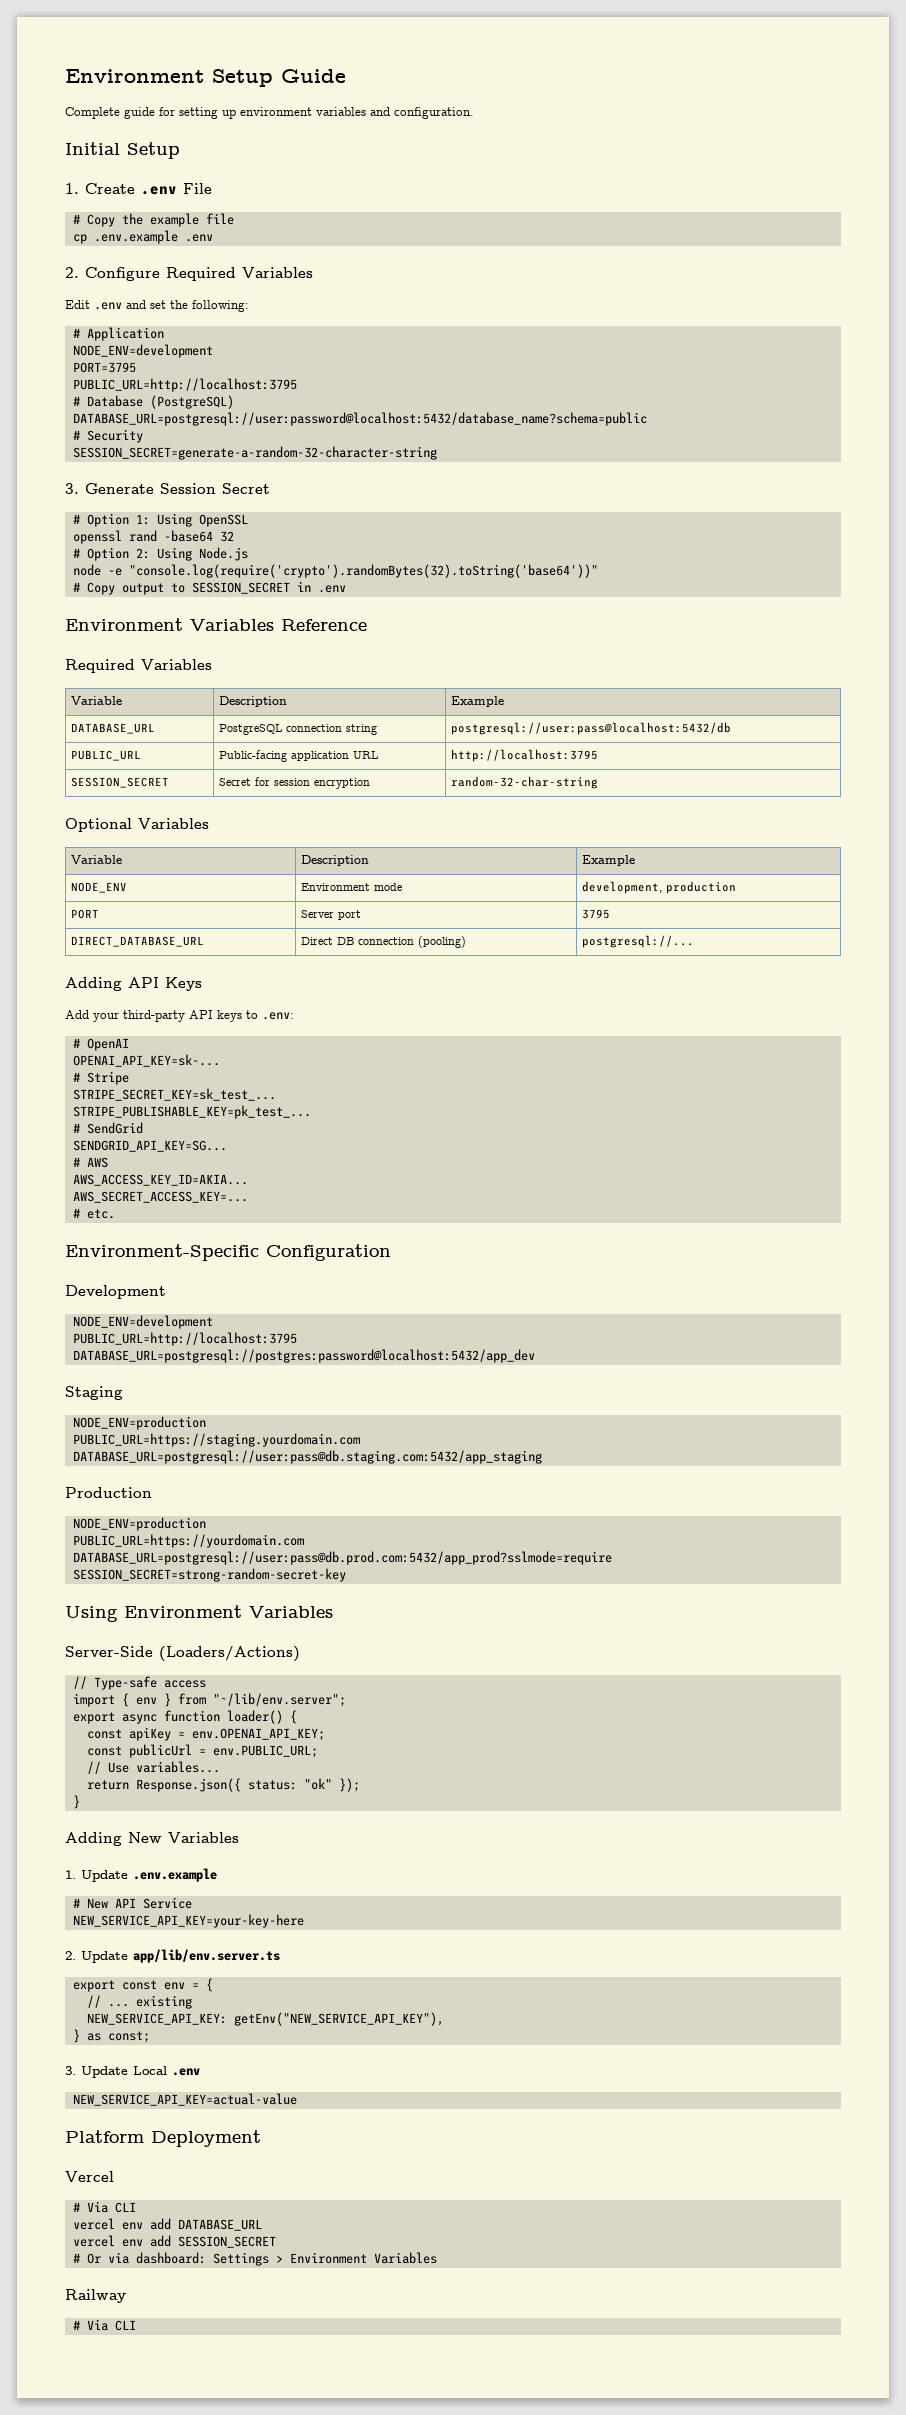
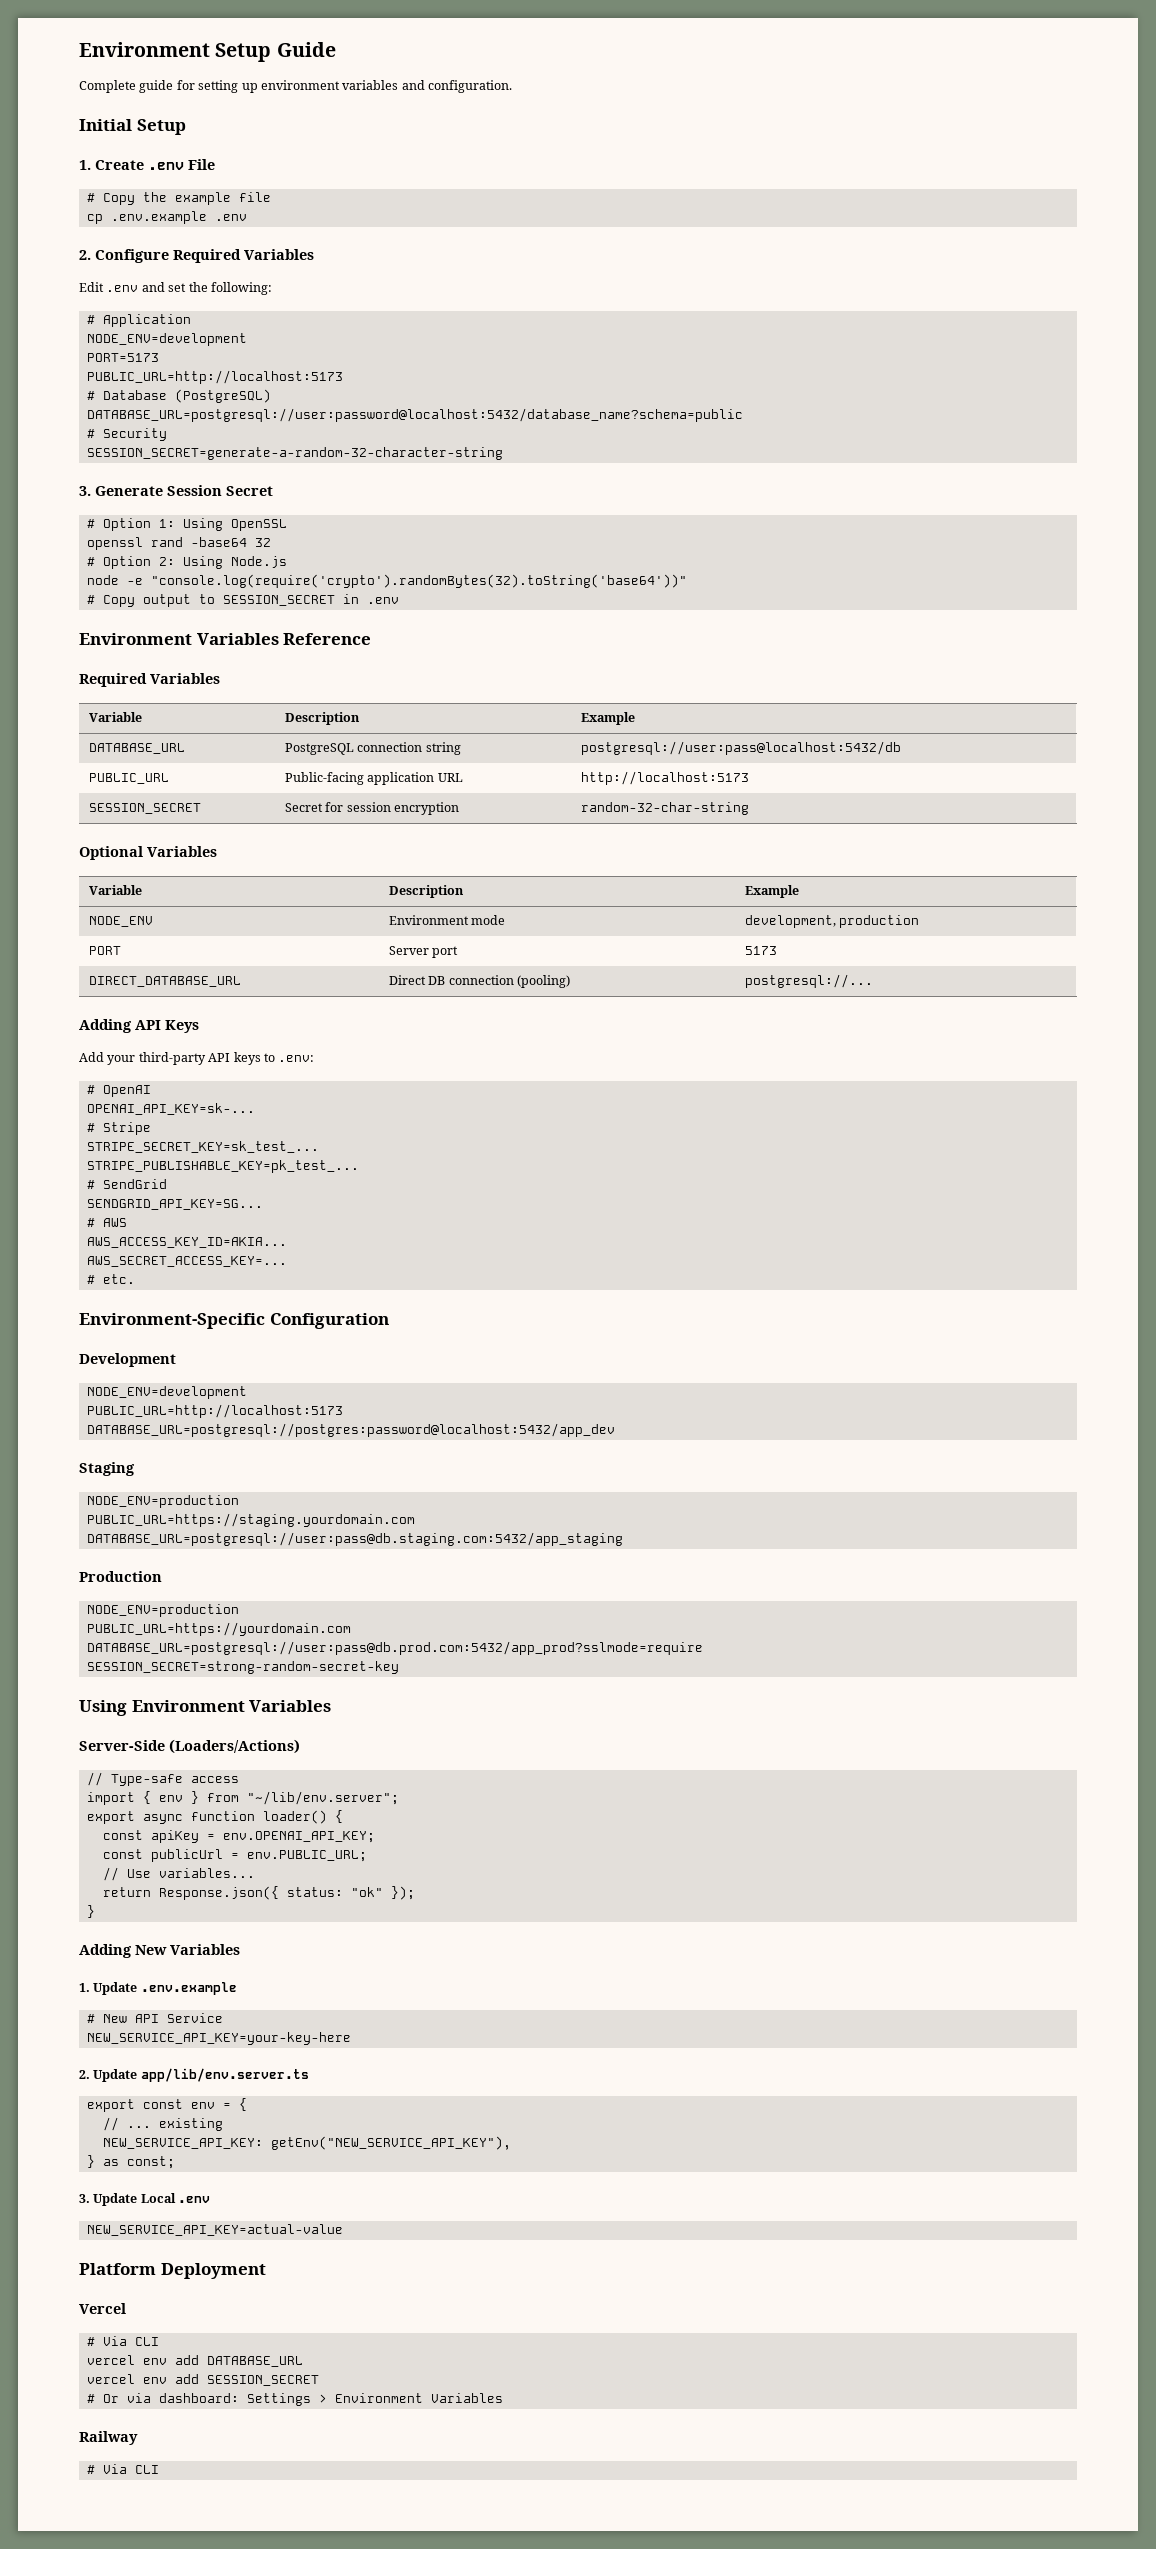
[72,362,136,373] [72,378,297,392] PORT=3795 // PUBLIC_URL=http://localhost:3795 -> [86,353,159,362] [86,370,343,384] PORT=5173 // PUBLIC_URL=http://localhost:5173
[450,749,598,762] http://localhost:3795 -> [580,771,749,785] http://localhost:5173
[581,909,610,919] 3795 -> [744,946,777,955] 5173
[72,1332,297,1346] PUBLIC_URL=http://localhost:3795 -> [86,1404,343,1418] PUBLIC_URL=http://localhost:5173

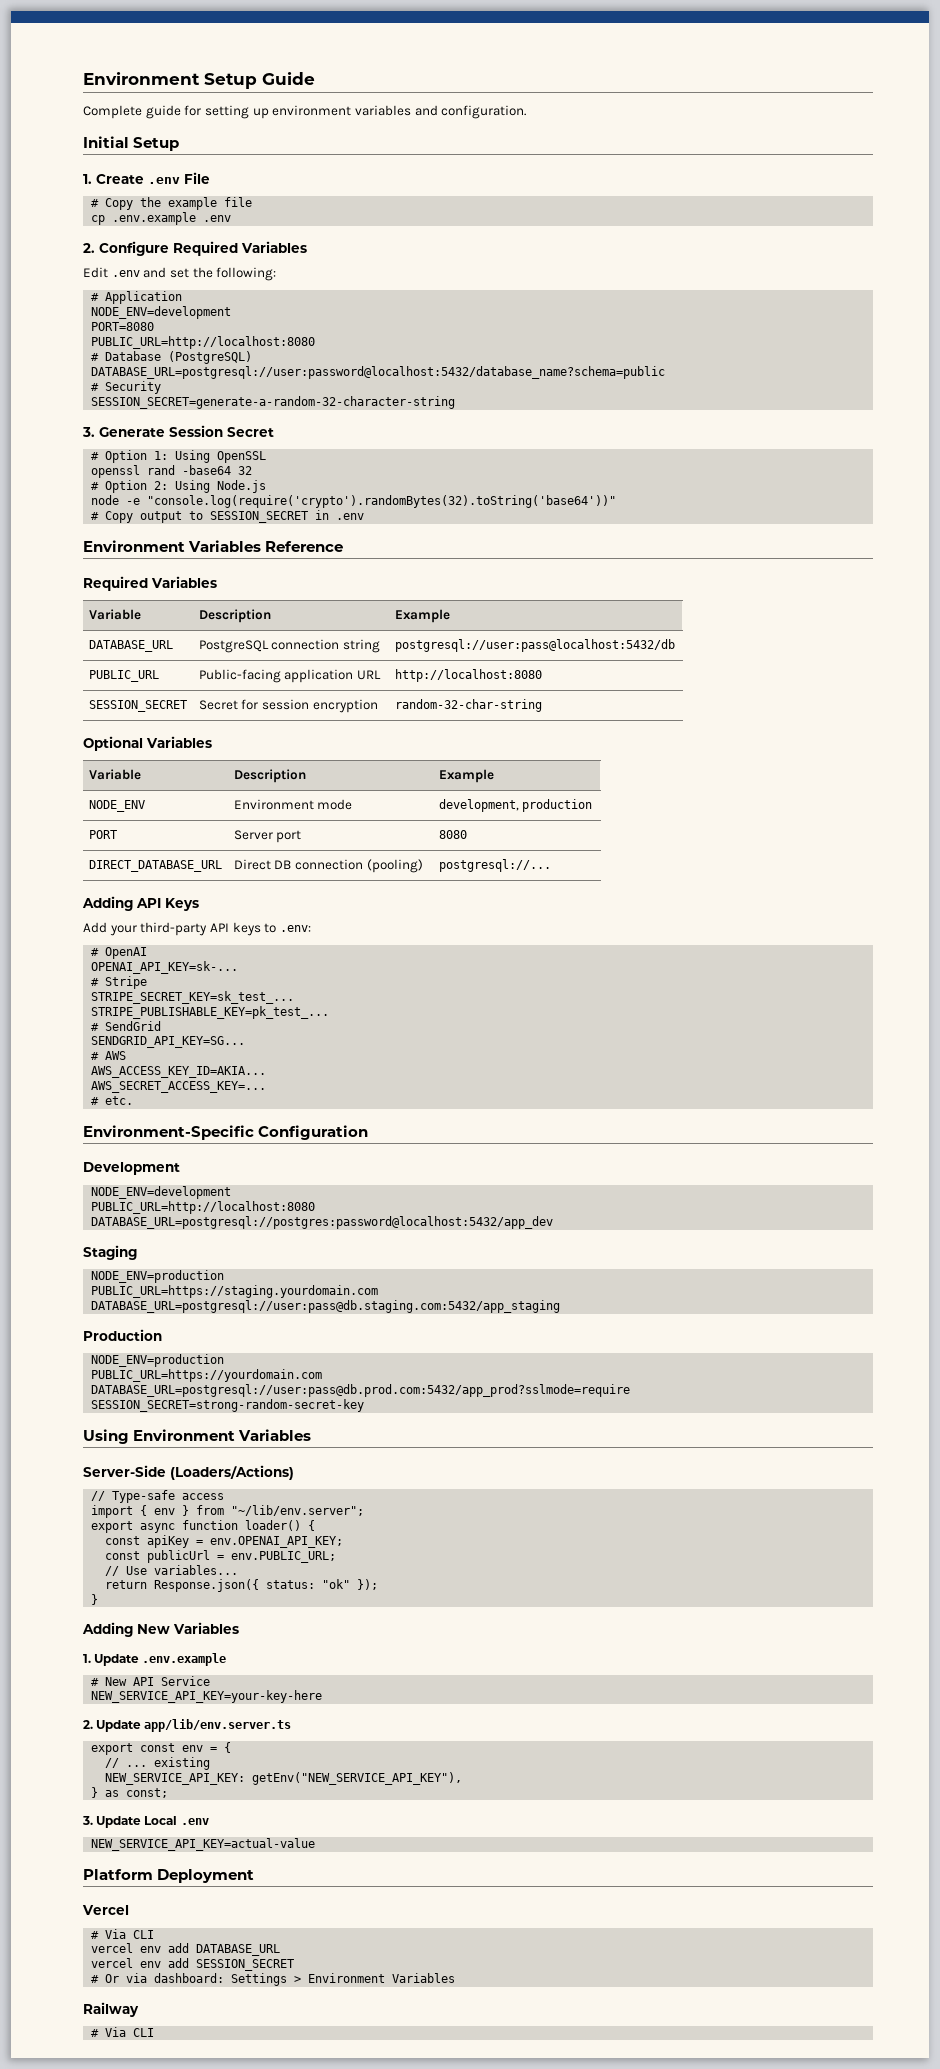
[86,353,159,362] [86,370,343,384] PORT=5173 // PUBLIC_URL=http://localhost:5173 -> [91,322,155,331] [91,336,316,349] PORT=8080 // PUBLIC_URL=http://localhost:8080
[580,771,749,785] http://localhost:5173 -> [394,669,542,682] http://localhost:8080
[744,946,777,955] 5173 -> [438,830,467,839] 8080
[86,1404,343,1418] PUBLIC_URL=http://localhost:5173 -> [91,1201,316,1214] PUBLIC_URL=http://localhost:8080

